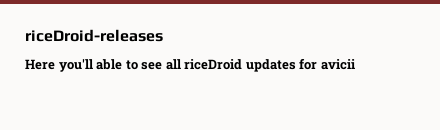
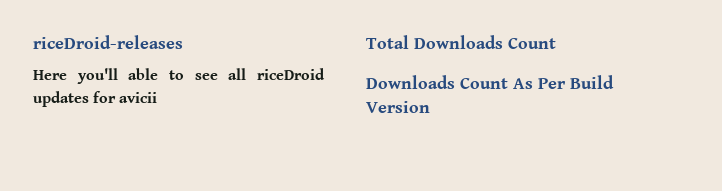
(355, 64) none -> [366,35,556,49] [366,75,614,89] [366,101,430,113] // Total Downloads Count // Downloads Count As Per Build Version

